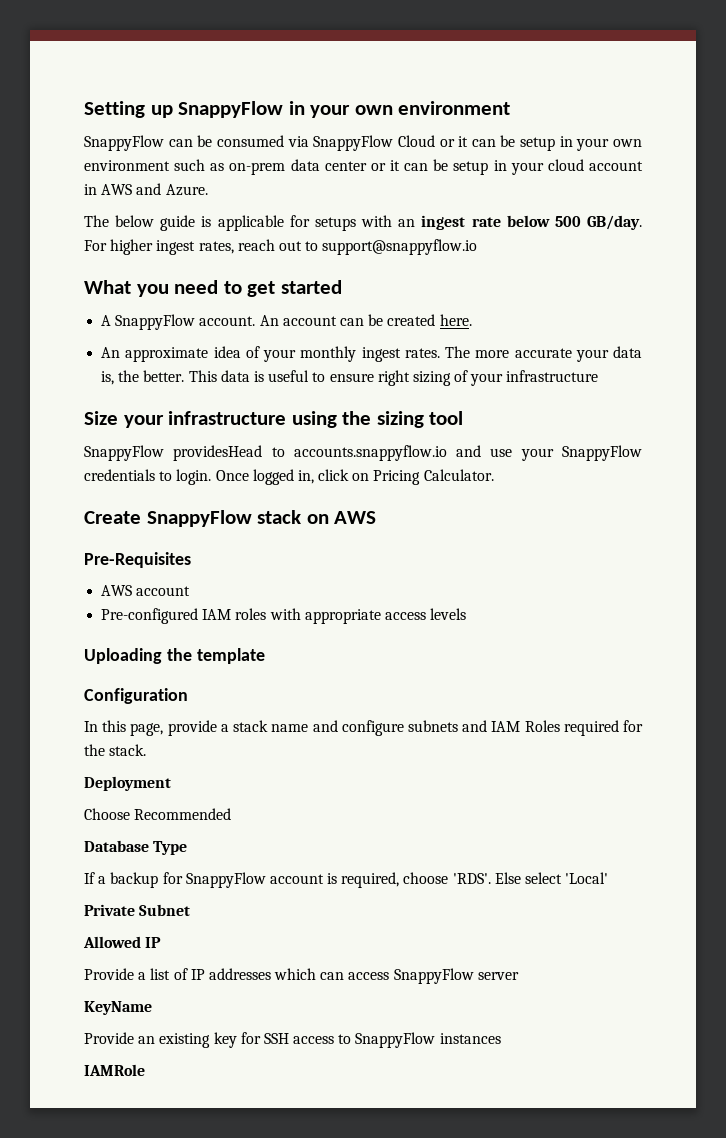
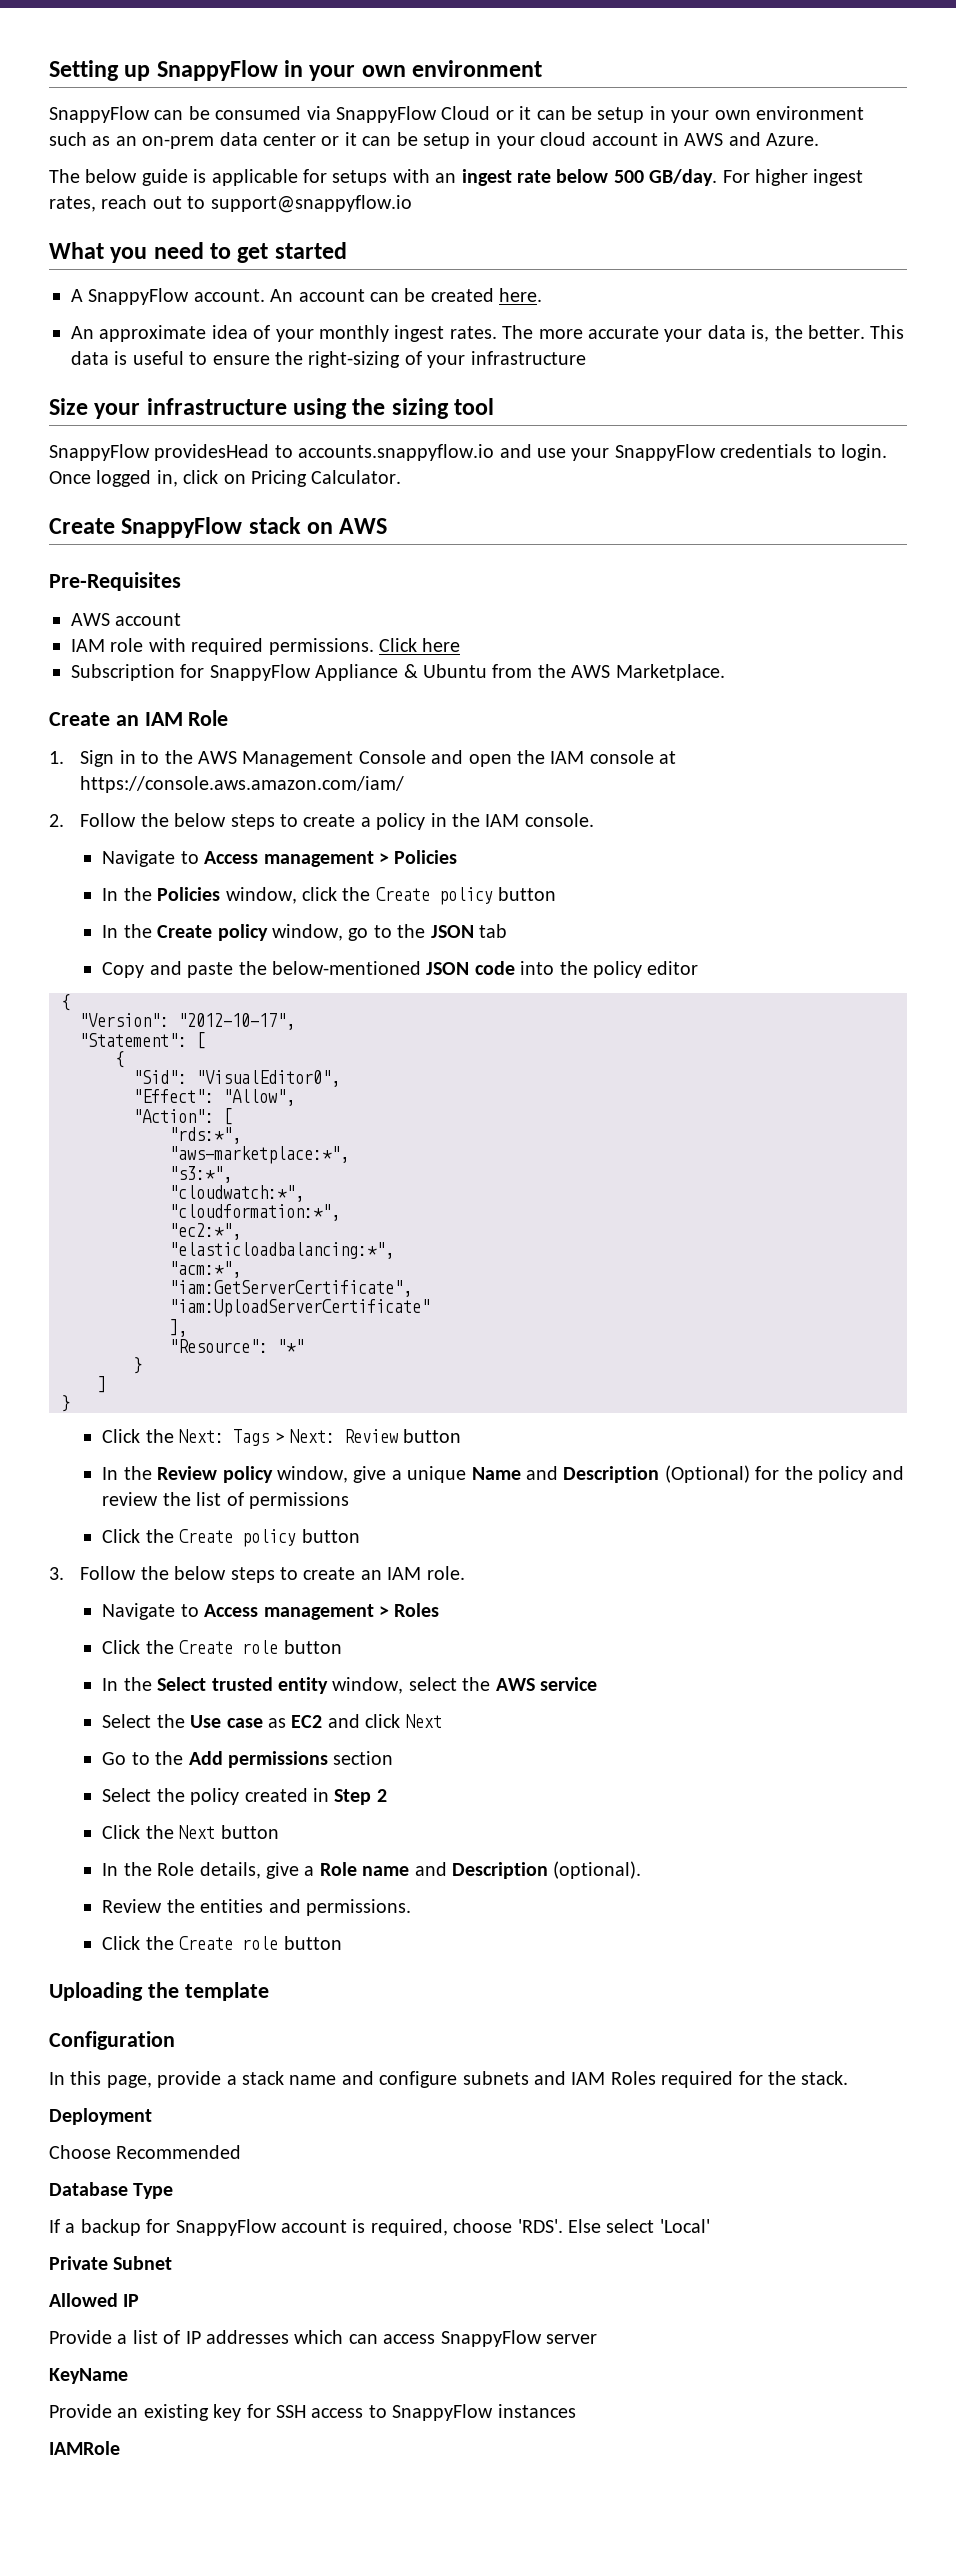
(225, 167) none -> [115,136,137,146] an
[377,370,451,386] right sizing -> [275,351,401,368] the right-sizing
[101,608,467,624] Pre-configured IAM roles with appropriate access levels -> [71,638,461,655] [71,664,725,681] [49,710,229,726] [49,750,677,767] [80,776,405,793] [49,813,594,830] [102,850,458,867] [102,887,557,905] [102,924,508,941] [102,961,699,978] [61,994,70,1011] [79,1013,295,1030] [79,1032,205,1049] [115,1051,124,1068] [133,1070,340,1087] [133,1089,295,1106] [133,1108,232,1125] [169,1127,241,1144] [169,1146,349,1164] [169,1166,232,1183] [169,1185,304,1202] [169,1204,340,1221] [169,1223,241,1240] [169,1242,394,1259] [169,1261,241,1278] [169,1280,412,1297] [169,1299,430,1317] [169,1319,187,1337] [169,1339,304,1353] [133,1357,142,1374] [97,1376,106,1393] [61,1395,70,1412] [102,1429,462,1446] [102,1465,905,1483] [102,1492,350,1509] [102,1529,360,1547] [49,1566,465,1583] [102,1603,440,1620] [102,1640,342,1654] [102,1677,598,1694] [102,1714,442,1728] [102,1751,394,1768] [102,1788,387,1805] [102,1825,279,1839] [102,1861,642,1879] [102,1899,412,1916] [102,1936,342,1950] IAM role with required permissions. Click here // Subscription for SnappyFlow Appliance & Ubuntu from the AWS Marketplace. // Create an IAM Role // 1. Sign in to the AWS Management Console and open the IAM console at https://console.aws.amazon.com/iam/ // 2. Follow the below steps to create a policy in the IAM console. // Navigate to Access management > Policies // In the Policies window, click the Create policy button // In the Create policy window, go to the JSON tab // Copy and paste the below-mentioned JSON code into the policy editor // { // "Version": "2012-10-17", // "Statement": [ // { // "Sid": "VisualEditor0", // "Effect": "Allow", // "Action": [ // "rds:*", // "aws-marketplace:*", // "s3:*", // "cloudwatch:*", // "cloudformation:*", // "ec2:*", // "elasticloadbalancing:*", // "acm:*", // "iam:GetServerCertificate", // "iam:UploadServerCertificate" // ], // "Resource": "*" // } // ] // } // Click the Next: Tags > Next: Review button // In the Review policy window, give a unique Name and Description (Optional) for the policy and review the list of permissions // Click the Create policy button // 3. Follow the below steps to create an IAM role. // Navigate to Access management > Roles // Click the Create role button // In the Select trusted entity window, select the AWS service // Select the Use case as EC2 and click Next // Go to the Add permissions section // Select the policy created in Step 2 // Click the Next button // In the Role details, give a Role name and Description (optional). // Review the entities and permissions. // Click the Create role button

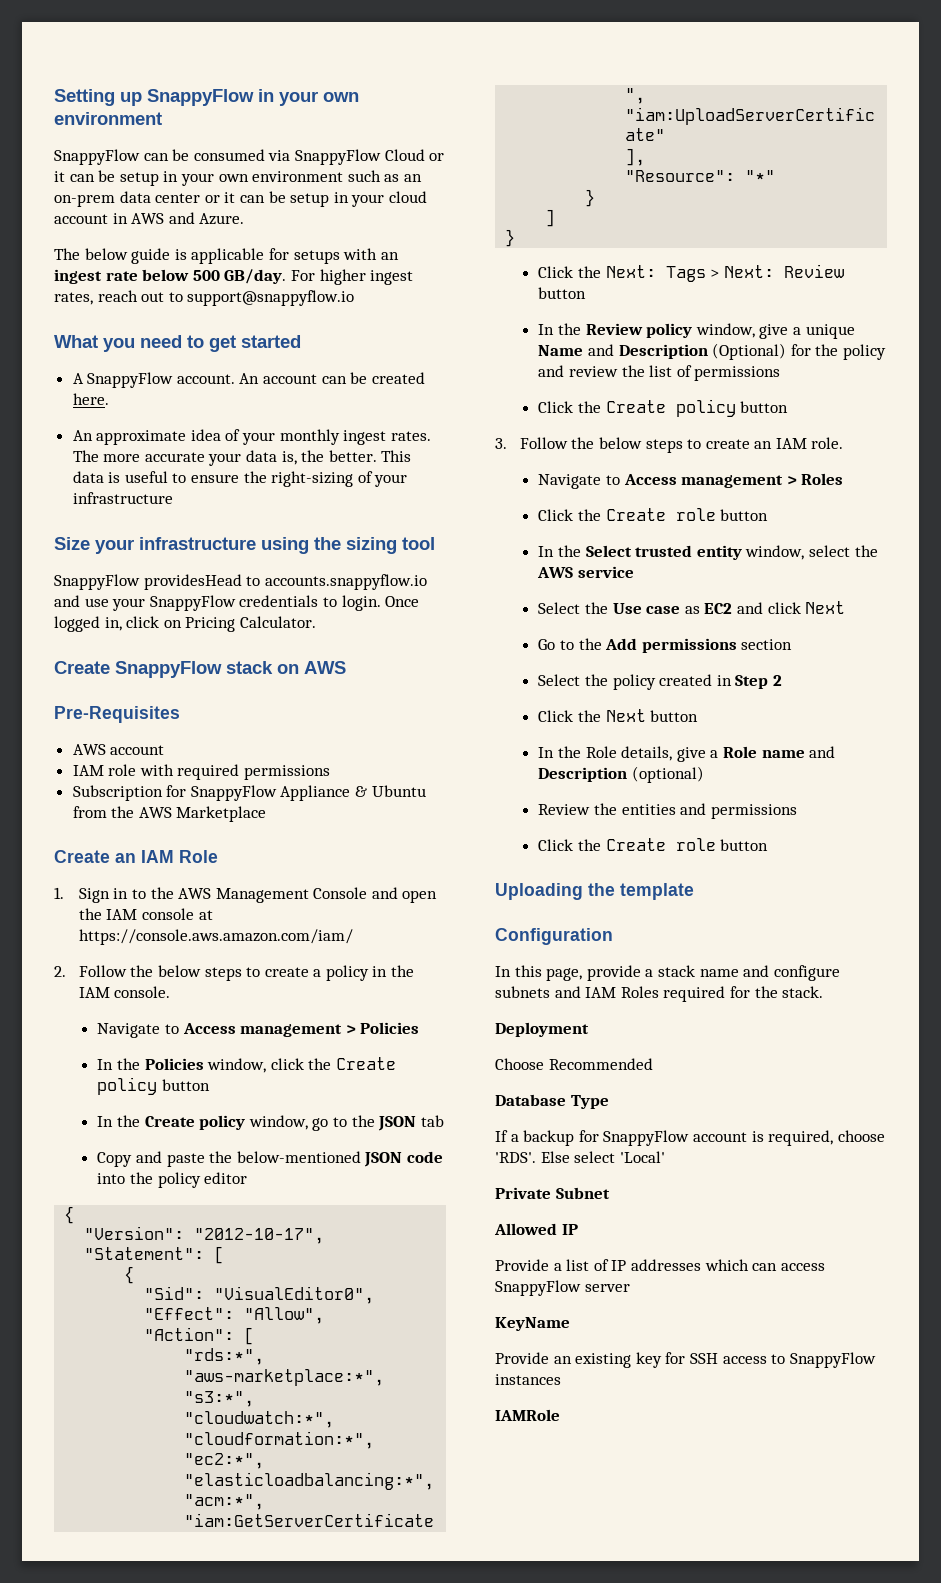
[268,638,461,655] permissions. Click here -> [244,765,331,780] permissions
[615,664,725,681] Marketplace. -> [176,806,267,822] Marketplace
[553,1861,642,1879] (optional). -> [632,766,705,783] (optional)
[306,1899,412,1916] permissions. -> [710,804,797,819] permissions

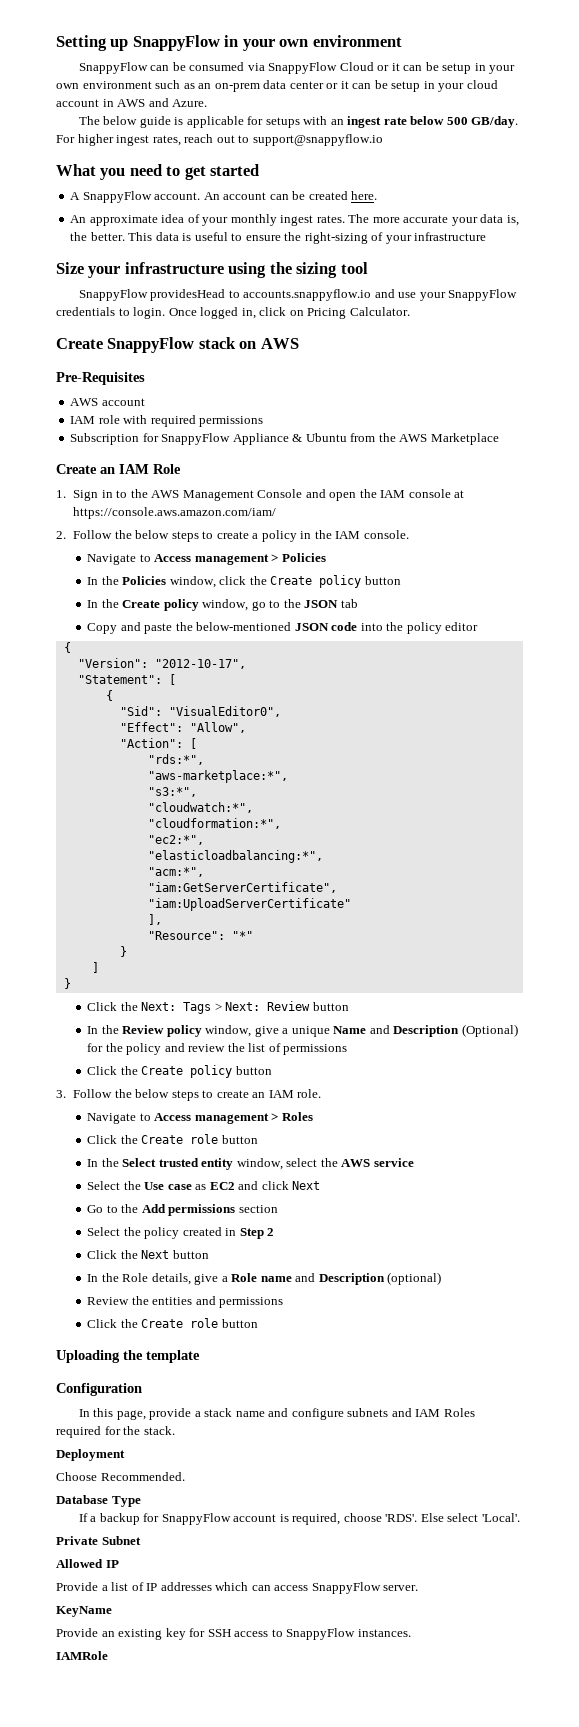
[548,1058,653,1070] Recommended -> [100,1472,185,1481] Recommended.
[619,1151,665,1163] 'Local' -> [481,1513,520,1522] 'Local'.
[584,1284,630,1292] server -> [383,1585,419,1591] server.
[495,1374,561,1385] instances -> [357,1629,411,1637] instances.

